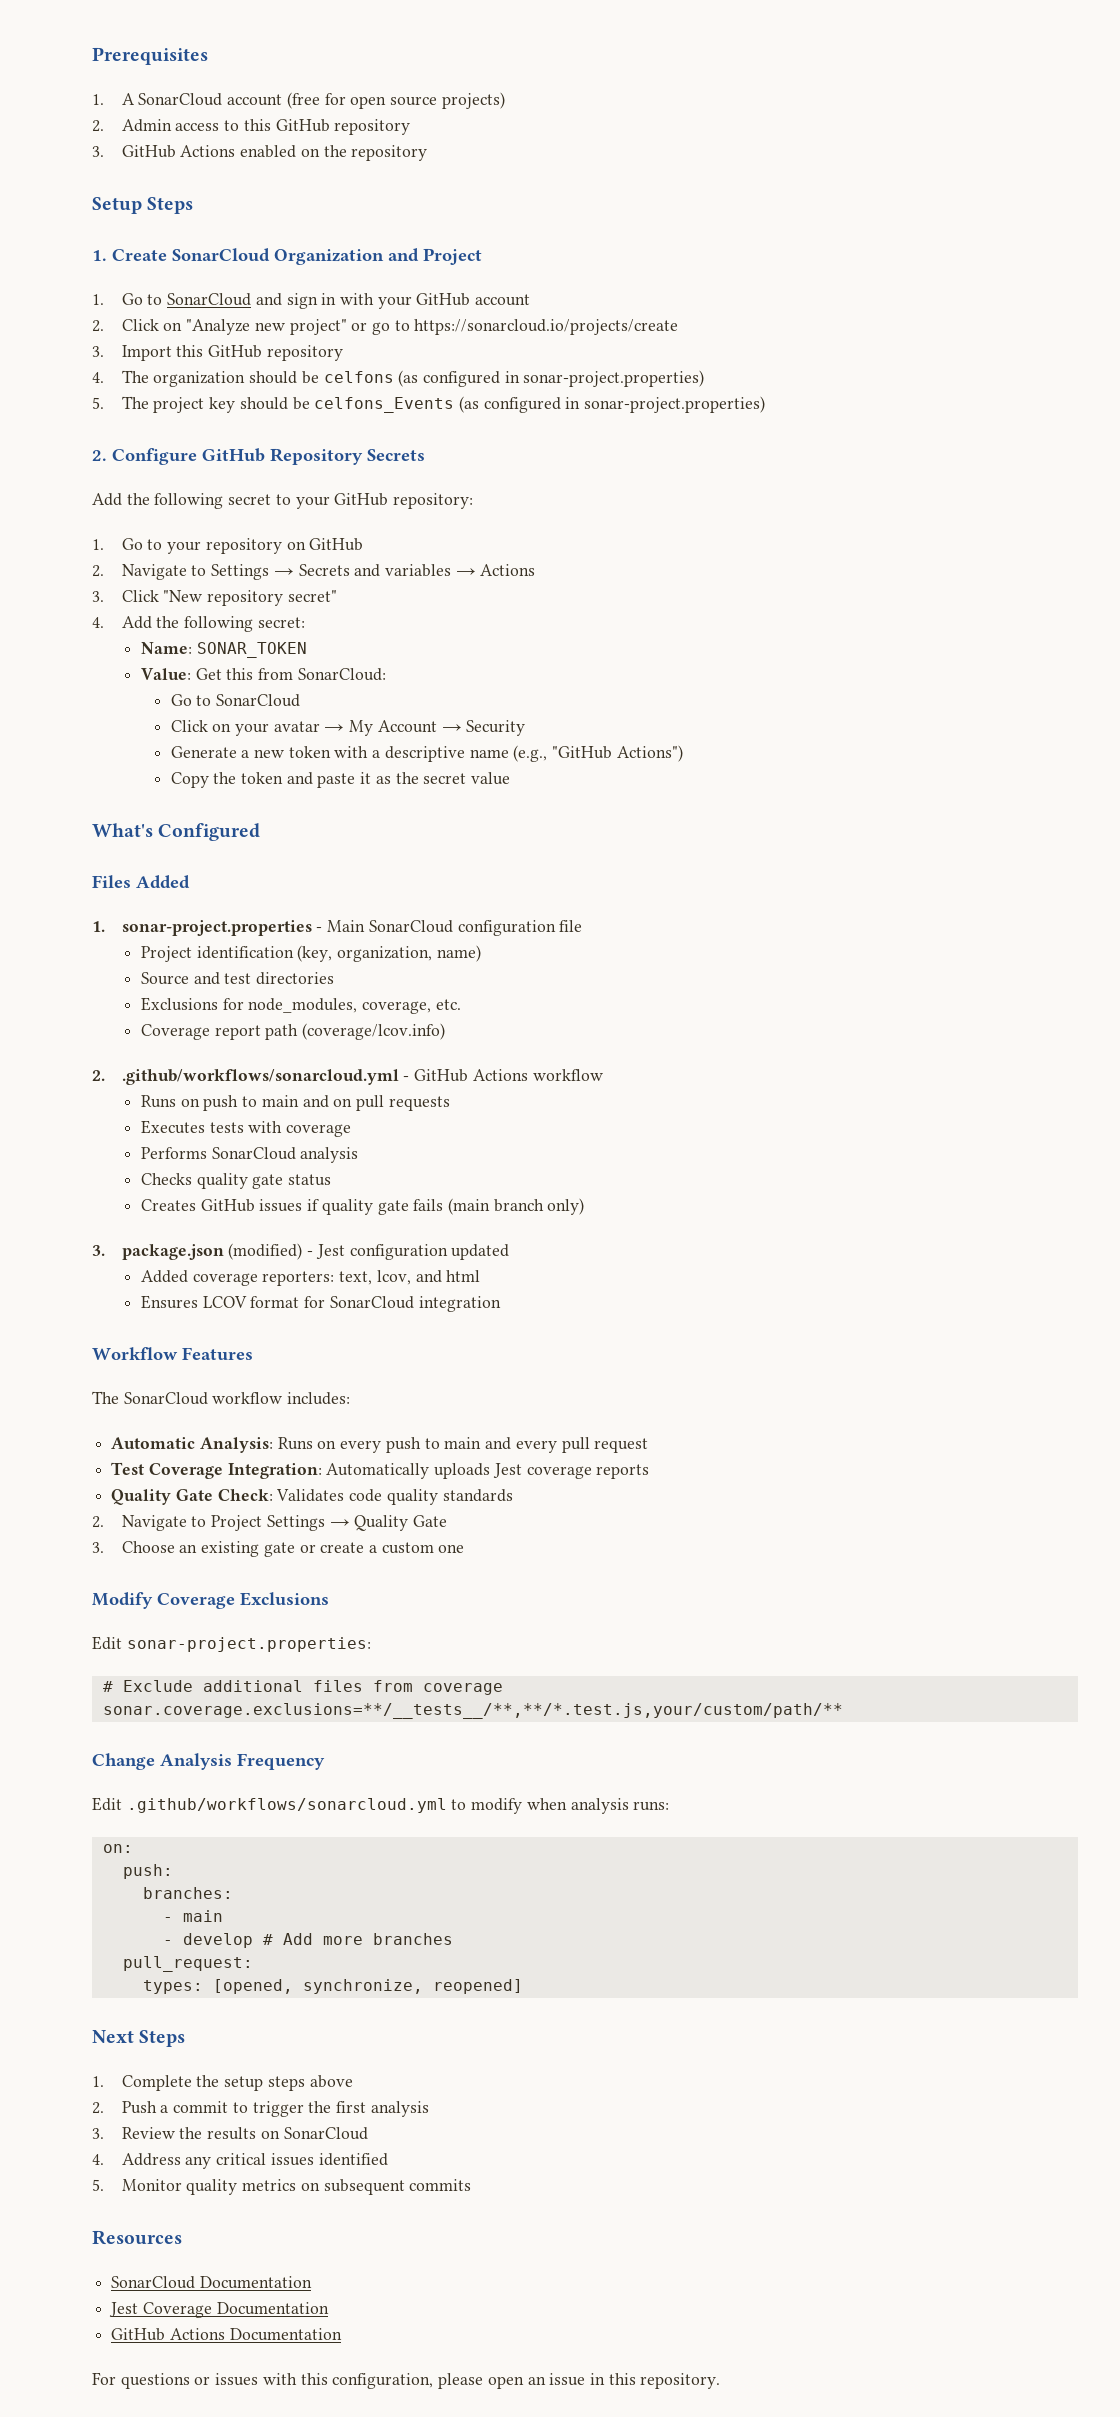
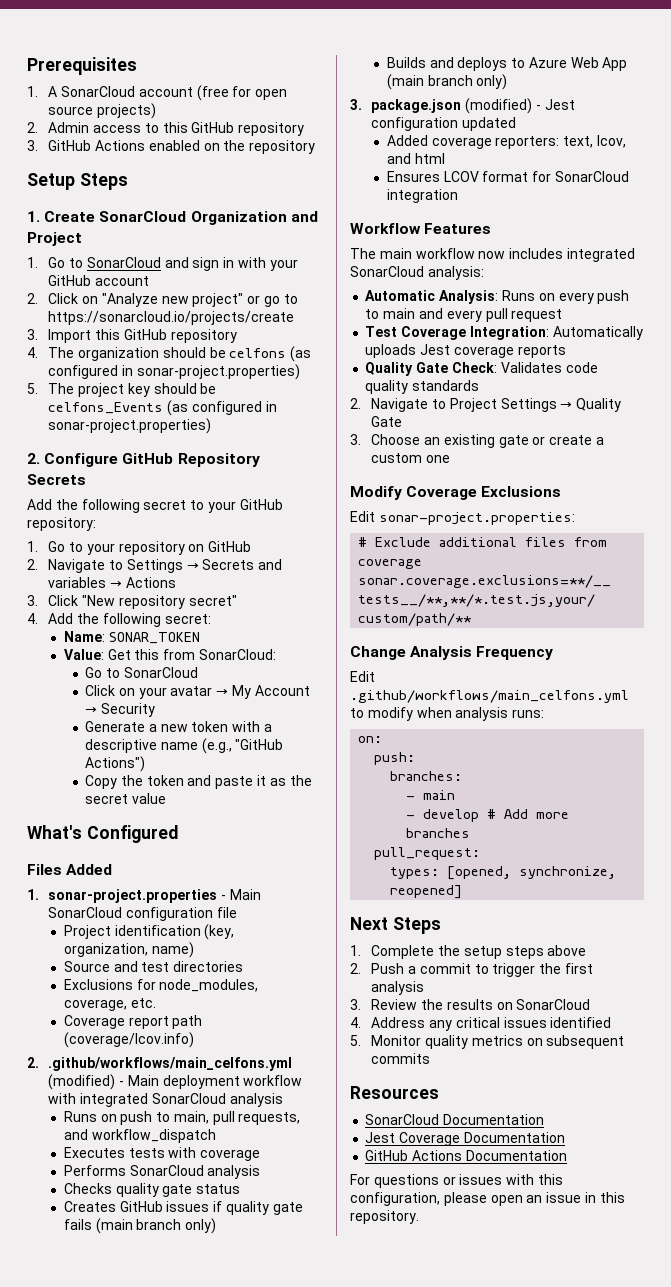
[121,1069,603,1085] .github/workflows/sonarcloud.yml - GitHub Actions workflow -> [48,1057,293,1071] [48,1074,303,1090] [48,1093,283,1107] .github/workflows/main_celfons.yml (modified) - Main deployment workflow with integrated SonarCloud analysis
[261,1095,450,1111] main and on pull requests -> [173,1111,301,1125] [63,1129,216,1143] main, pull requests, and workflow_dispatch
(585, 1206) none -> [386,57,628,71] [386,74,508,90] // Builds and deploys to Azure Web App (main branch only)
[123,1392,351,1405] SonarCloud workflow includes: -> [379,248,635,262] [350,266,484,280] main workflow now includes integrated SonarCloud analysis:
[126,1798,447,1813] .github/workflows/sonarcloud.yml -> [350,690,629,703] .github/workflows/main_celfons.yml

